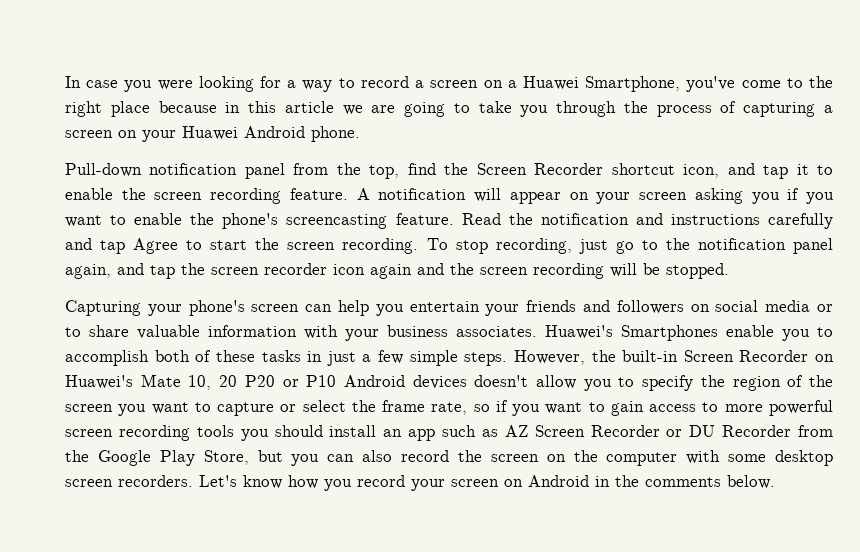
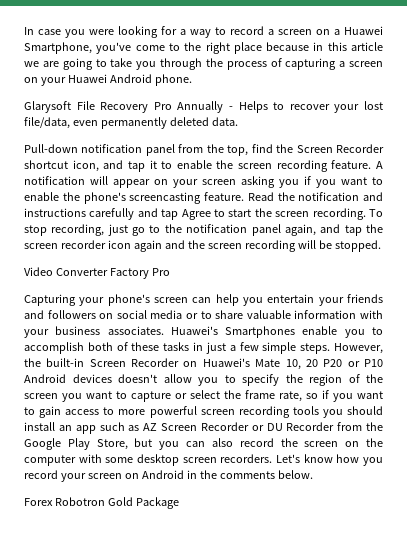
(360, 134) none -> [24,101,383,113] [24,117,238,129] // Glarysoft File Recovery Pro Annually - Helps to recover your lost file/data, even permanently deleted data.
(729, 271) none -> [24,267,170,279] // Video Converter Factory Pro
(775, 482) none -> [24,497,179,509] // Forex Robotron Gold Package

